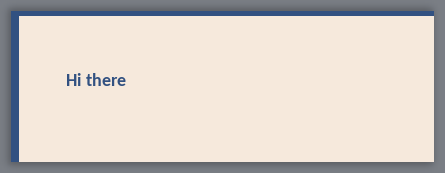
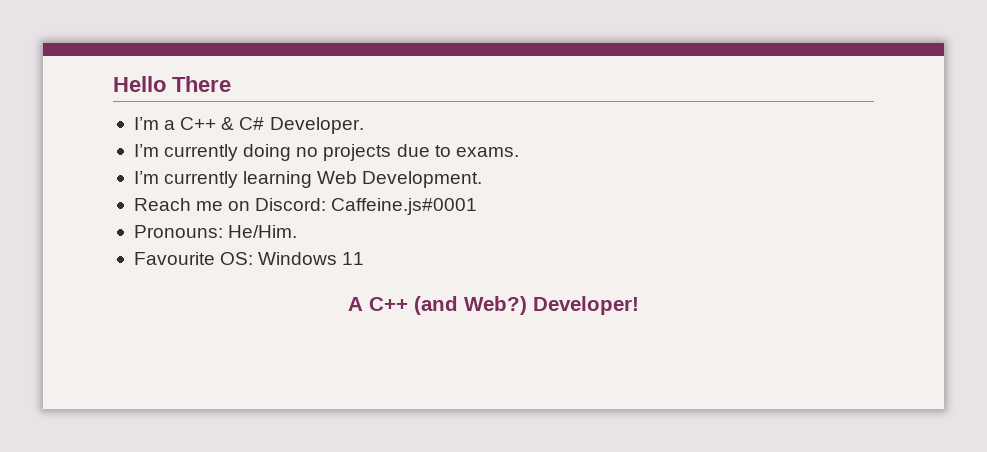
[66,73,126,86] Hi there -> [113,76,231,92] [133,117,364,134] [133,144,519,161] [133,171,483,188] [133,198,478,215] [133,225,298,238] [133,252,365,265] [348,296,639,315] Hello There // I’m a C++ & C# Developer. // I’m currently doing no projects due to exams. // I’m currently learning Web Development. // Reach me on Discord: Caffeine.js#0001 // Pronouns: He/Him. // Favourite OS: Windows 11 // A C++ (and Web?) Developer!

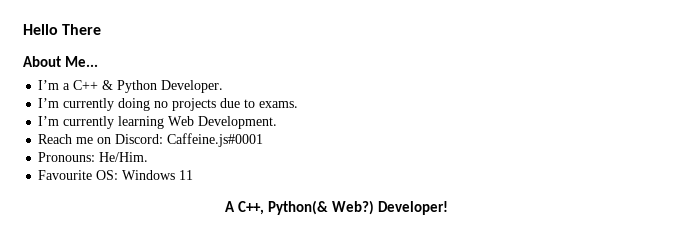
(231, 84) none -> [23,56,98,67] // About Me...
[239,117,265,130] C# -> [117,80,158,93] Python
[369,296,458,315] C++ (and -> [238,200,328,215] C++, Python(&

